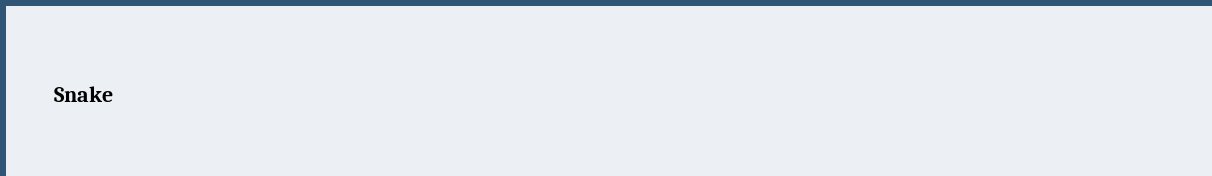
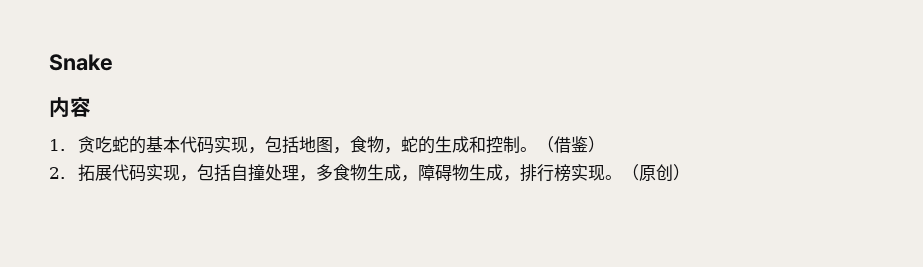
(113, 94) none -> [49,97,91,118] [49,136,606,154] [49,164,691,182] // 内容 // 1.贪吃蛇的基本代码实现，包括地图，食物，蛇的生成和控制。（借鉴） // 2.拓展代码实现，包括自撞处理，多食物生成，障碍物生成，排行榜实现。（原创）

